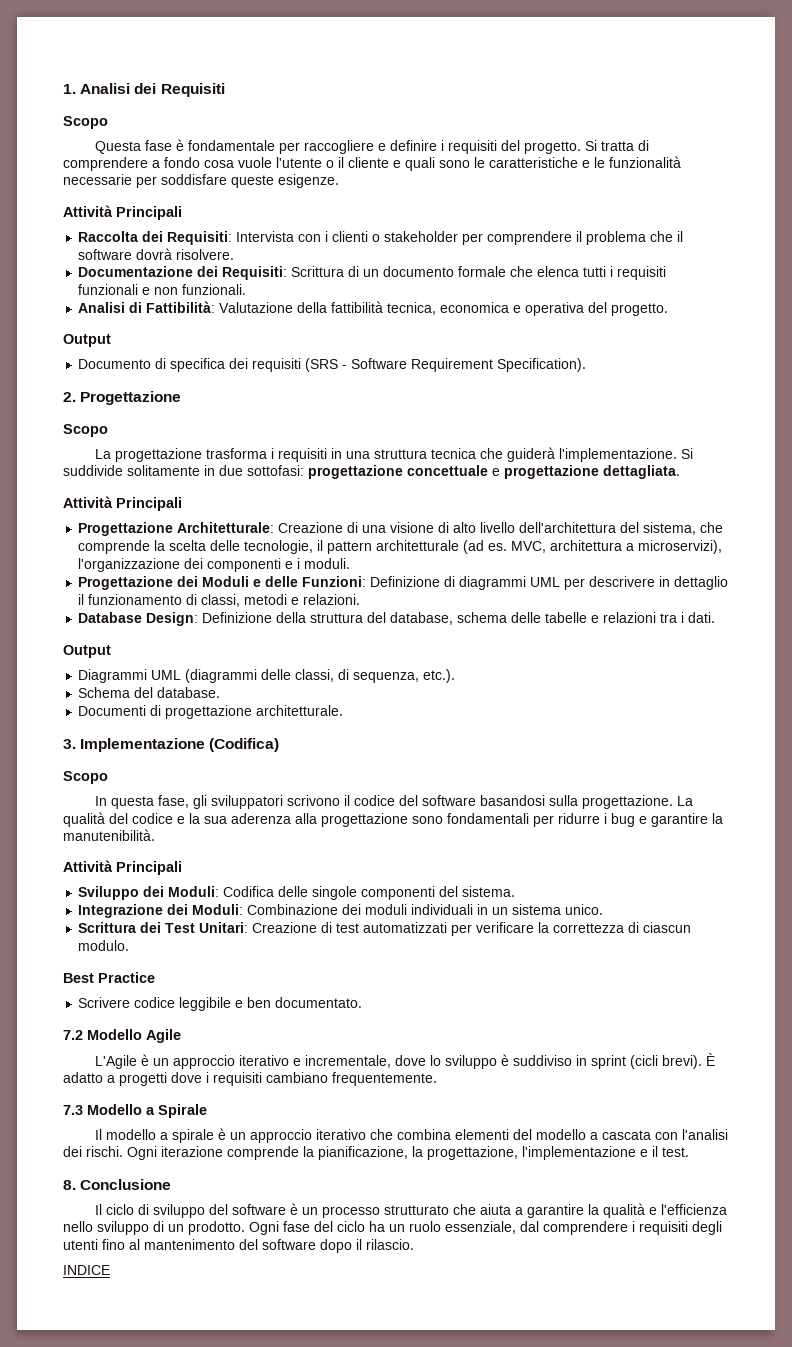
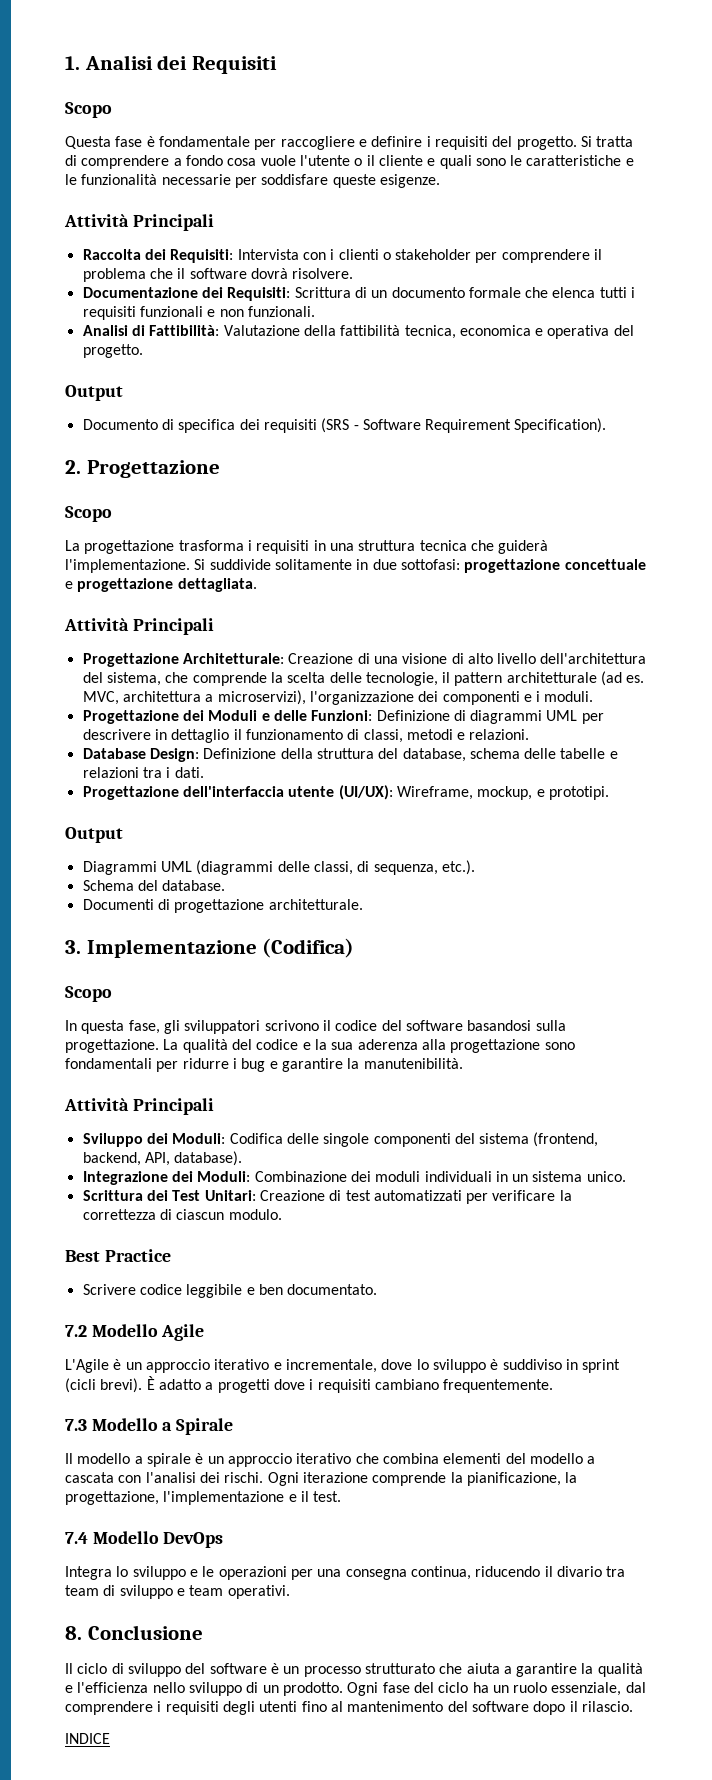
(716, 617) none -> [82,785,609,800] // Progettazione dell'interfaccia utente (UI/UX): Wireframe, mockup, e prototipi.
[462,886,516,897] sistema. -> [479,1132,599,1147] [82,1151,243,1166] sistema (frontend, backend, API, database).
(689, 1152) none -> [65,1531,224,1548] [65,1566,626,1580] [65,1585,290,1599] // 7.4 Modello DevOps // Integra lo sviluppo e le operazioni per una consegna continua, riducendo il divario tra team di sviluppo e team operativi.

